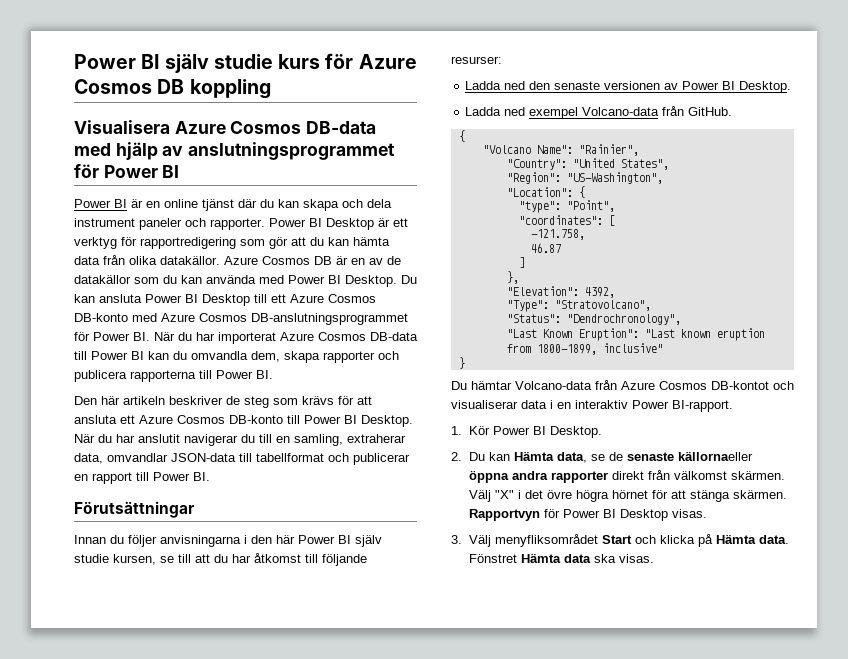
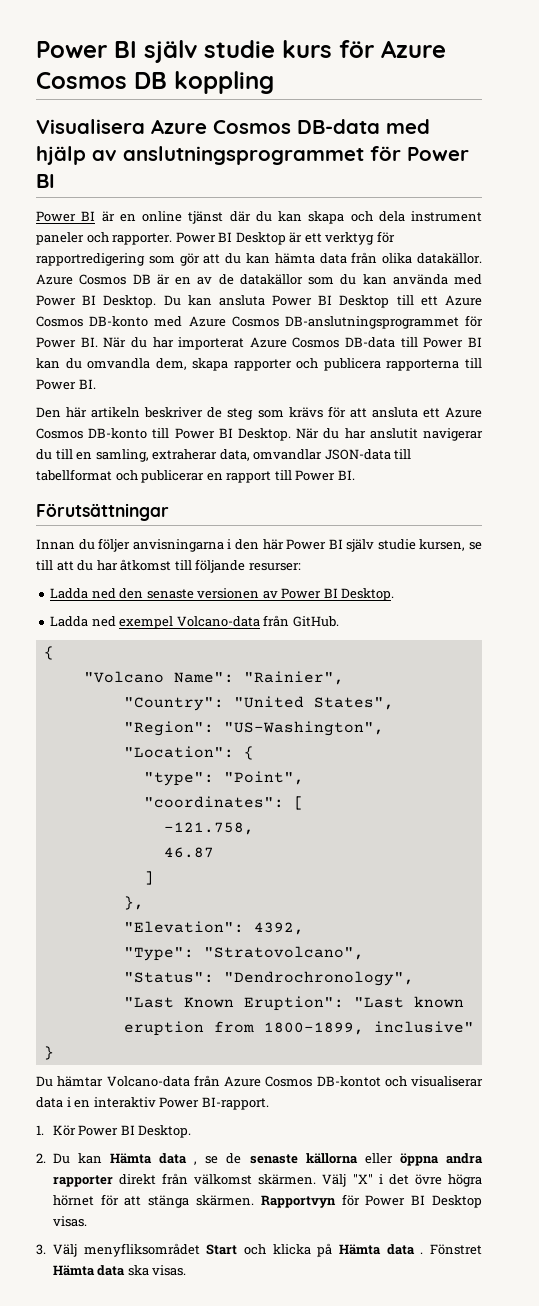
[556,452,587,463] data, -> [159,1153,198,1165] data ,
[677,451,753,461] källornaeller -> [305,1153,393,1164] källorna eller
[758,535,789,544] data. -> [386,1244,424,1255] data .

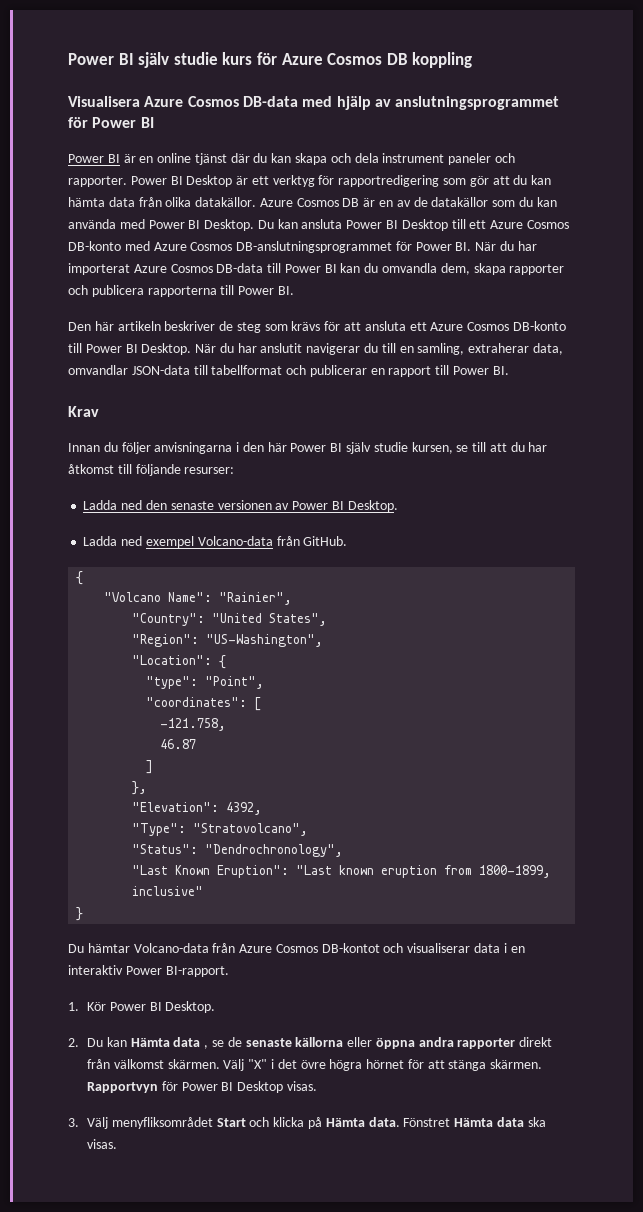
[36,503,169,521] Förutsättningar -> [68,406,99,417] Krav
[386,1244,424,1255] data . -> [368,1117,400,1127] data.

